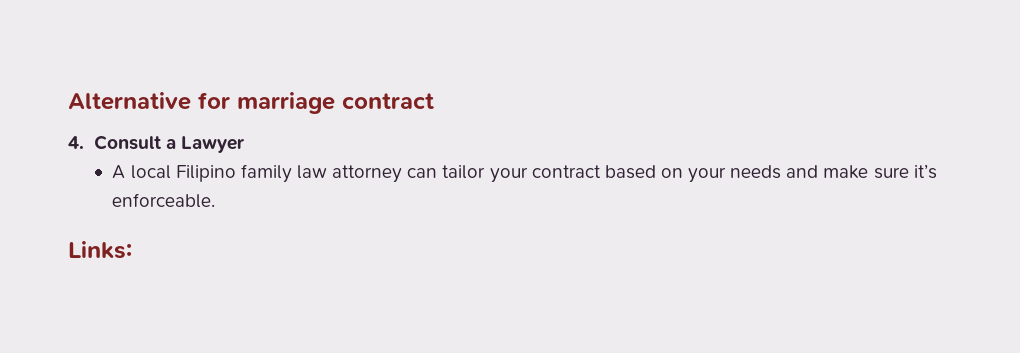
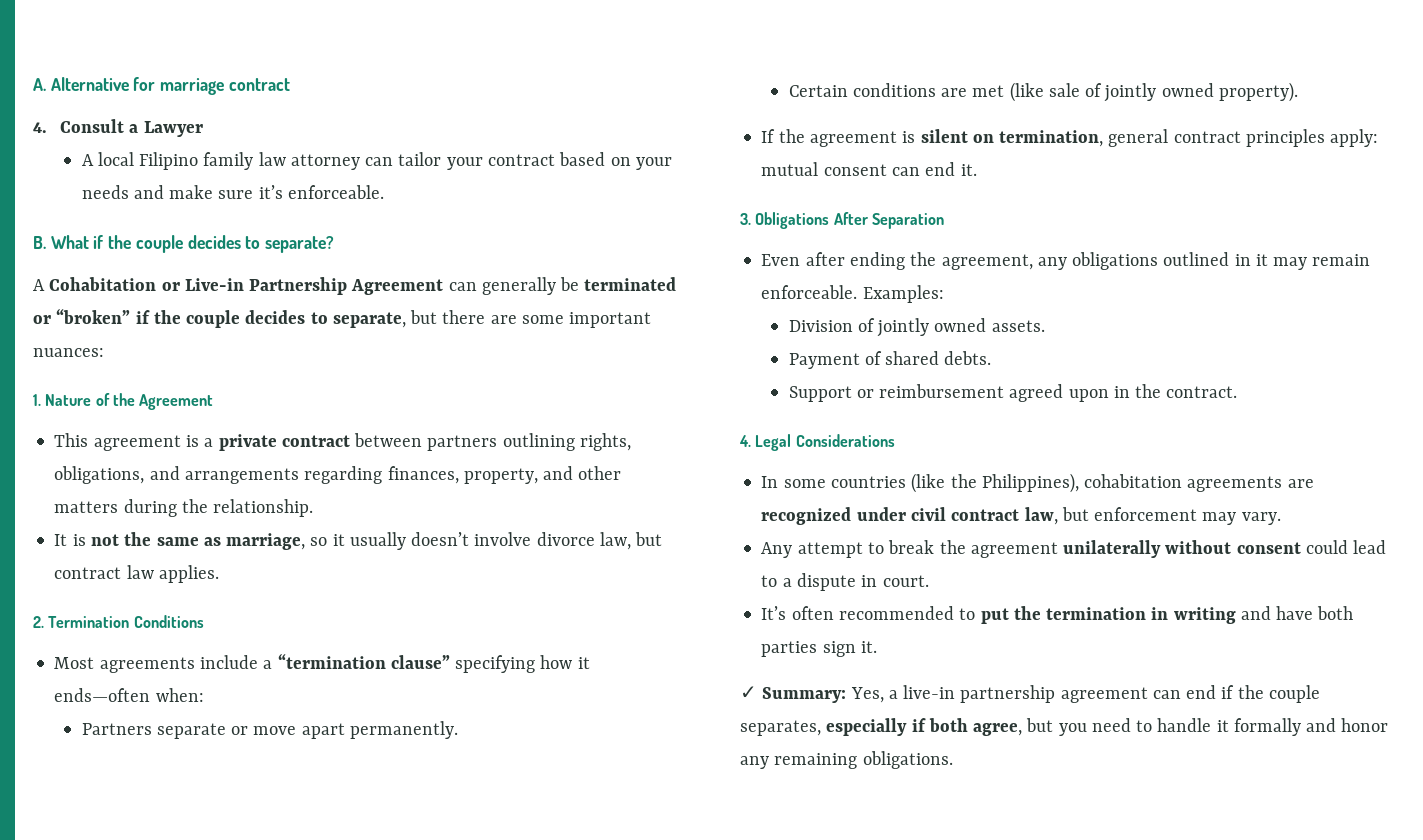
(68, 101) none -> [33,78,46,91] A.
[68,241,132,259] Links: -> [33,235,335,253] [33,277,677,295] [33,309,652,328] [33,348,104,357] [33,393,214,410] [54,433,631,451] [54,466,622,484] [54,499,314,517] [54,532,663,550] [54,565,219,583] [33,615,204,628] [54,654,590,673] [54,688,204,702] [81,721,458,739] [788,82,1298,102] [761,129,1379,147] [761,162,977,176] [740,212,944,229] [761,252,1371,270] [761,285,944,303] [788,318,1045,337] [788,351,992,369] [788,384,1238,402] [739,434,895,451] [761,473,1314,493] [761,507,1281,525] [761,540,1387,558] [761,573,929,591] [761,606,1354,624] [761,641,877,657] [740,685,1320,703] [740,718,1389,736] [740,751,953,769] B. What if the couple decides to separate? // A Cohabitation or Live-in Partnership Agreement can generally be terminated or “broken” if the couple decides to separate, but there are some important nuances: // 1. Nature of the Agreement // This agreement is a private contract between partners outlining rights, obligations, and arrangements regarding finances, property, and other matters during the relationship. // It is not the same as marriage, so it usually doesn’t involve divorce law, but contract law applies. // 2. Termination Conditions // Most agreements include a “termination clause” specifying how it ends—often when: // Partners separate or move apart permanently. // Certain conditions are met (like sale of jointly owned property). // If the agreement is silent on termination, general contract principles apply: mutual consent can end it. // 3. Obligations After Separation // Even after ending the agreement, any obligations outlined in it may remain enforceable. Examples: // Division of jointly owned assets. // Payment of shared debts. // Support or reimbursement agreed upon in the contract. // 4. Legal Considerations // In some countries (like the Philippines), cohabitation agreements are recognized under civil contract law, but enforcement may vary. // Any attempt to break the agreement unilaterally without consent could lead to a dispute in court. // It’s often recommended to put the termination in writing and have both parties sign it. // ✓ Summary: Yes, a live-in partnership agreement can end if the couple separates, especially if both agree, but you need to handle it formally and honor any remaining obligations.

